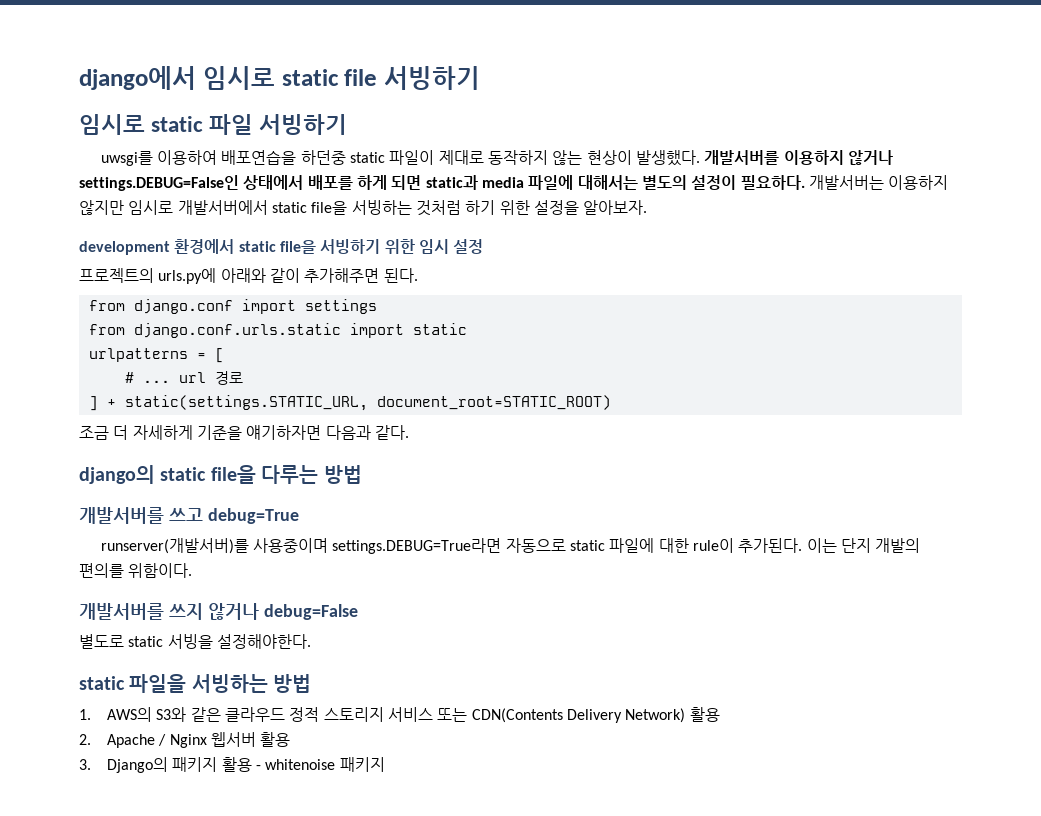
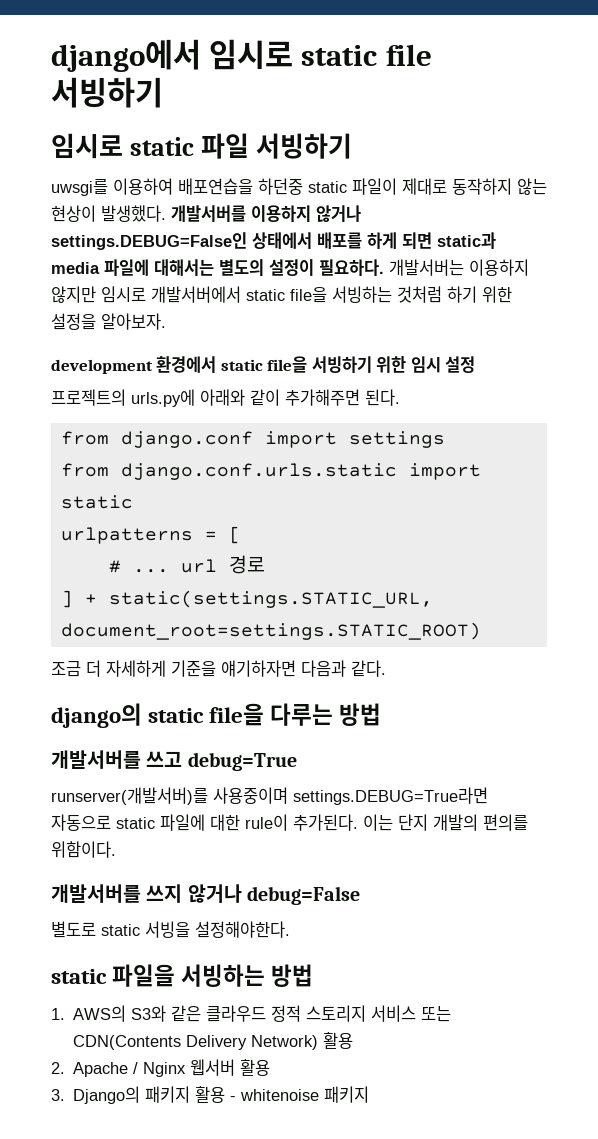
[376,395,611,410] document_root=STATIC_ROOT) -> [60,622,481,640] document_root=settings.STATIC_ROOT)

